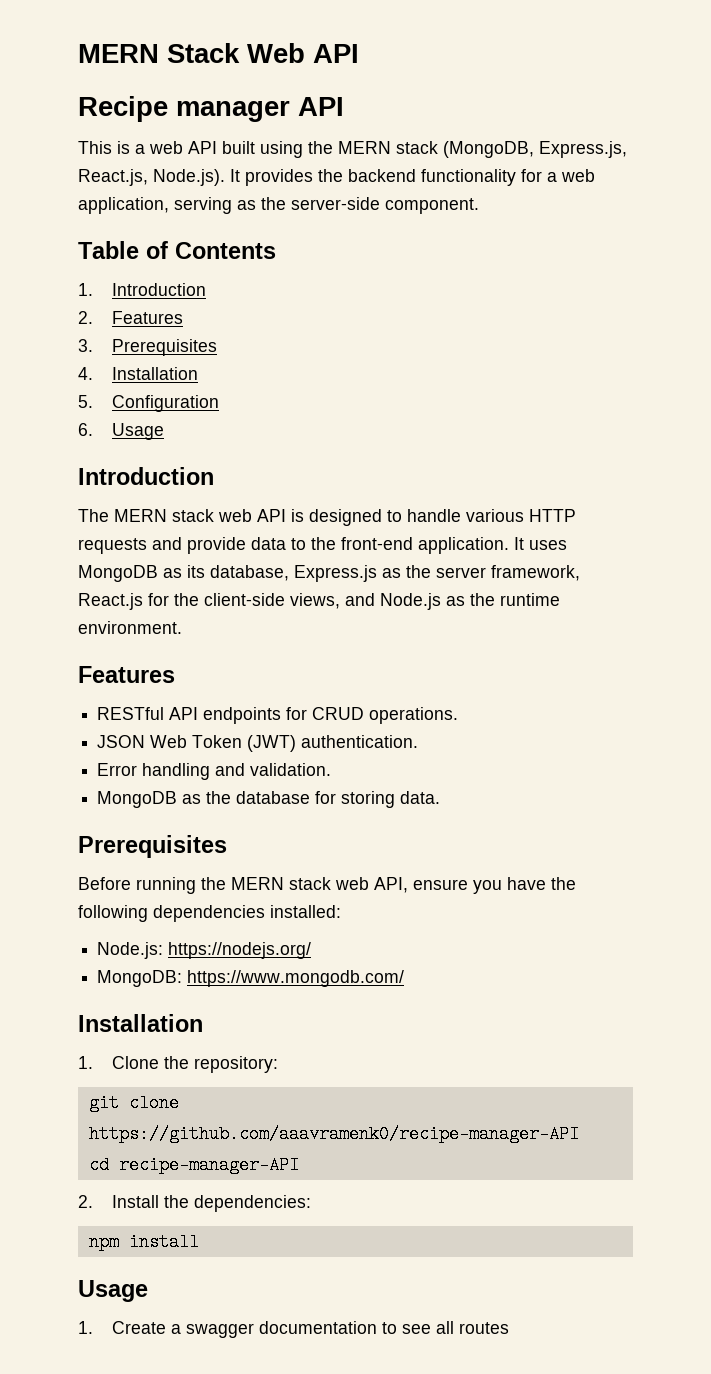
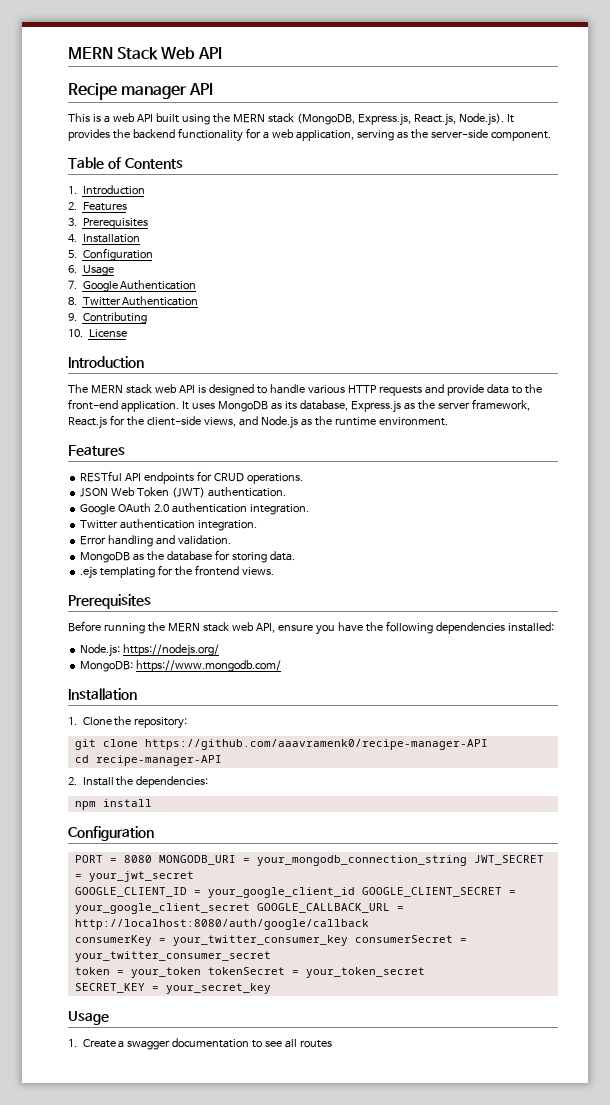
(165, 431) none -> [68,280,197,292] [68,296,199,306] [68,312,147,324] [68,329,127,337] // 7. Google Authentication // 8. Twitter Authentication // 9. Contributing // 10. License
(419, 741) none -> [80,503,309,515] [80,519,258,531] // Google OAuth 2.0 authentication integration. // Twitter authentication integration.
(441, 797) none -> [80,565,274,579] // .ejs templating for the frontend views.
(199, 1242) none -> [68,826,154,841] [74,855,544,866] [74,871,194,882] [74,887,516,898] [74,903,404,914] [74,919,369,930] [74,935,467,946] [74,951,271,962] [74,967,425,978] [74,983,271,994] // Configuration // PORT = 8080 MONGODB_URI = your_mongodb_connection_string JWT_SECRET = your_jwt_secret // GOOGLE_CLIENT_ID = your_google_client_id GOOGLE_CLIENT_SECRET = your_google_client_secret GOOGLE_CALLBACK_URL = http://localhost:8080/auth/google/callback // consumerKey = your_twitter_consumer_key consumerSecret = your_twitter_consumer_secret // token = your_token tokenSecret = your_token_secret // SECRET_KEY = your_secret_key

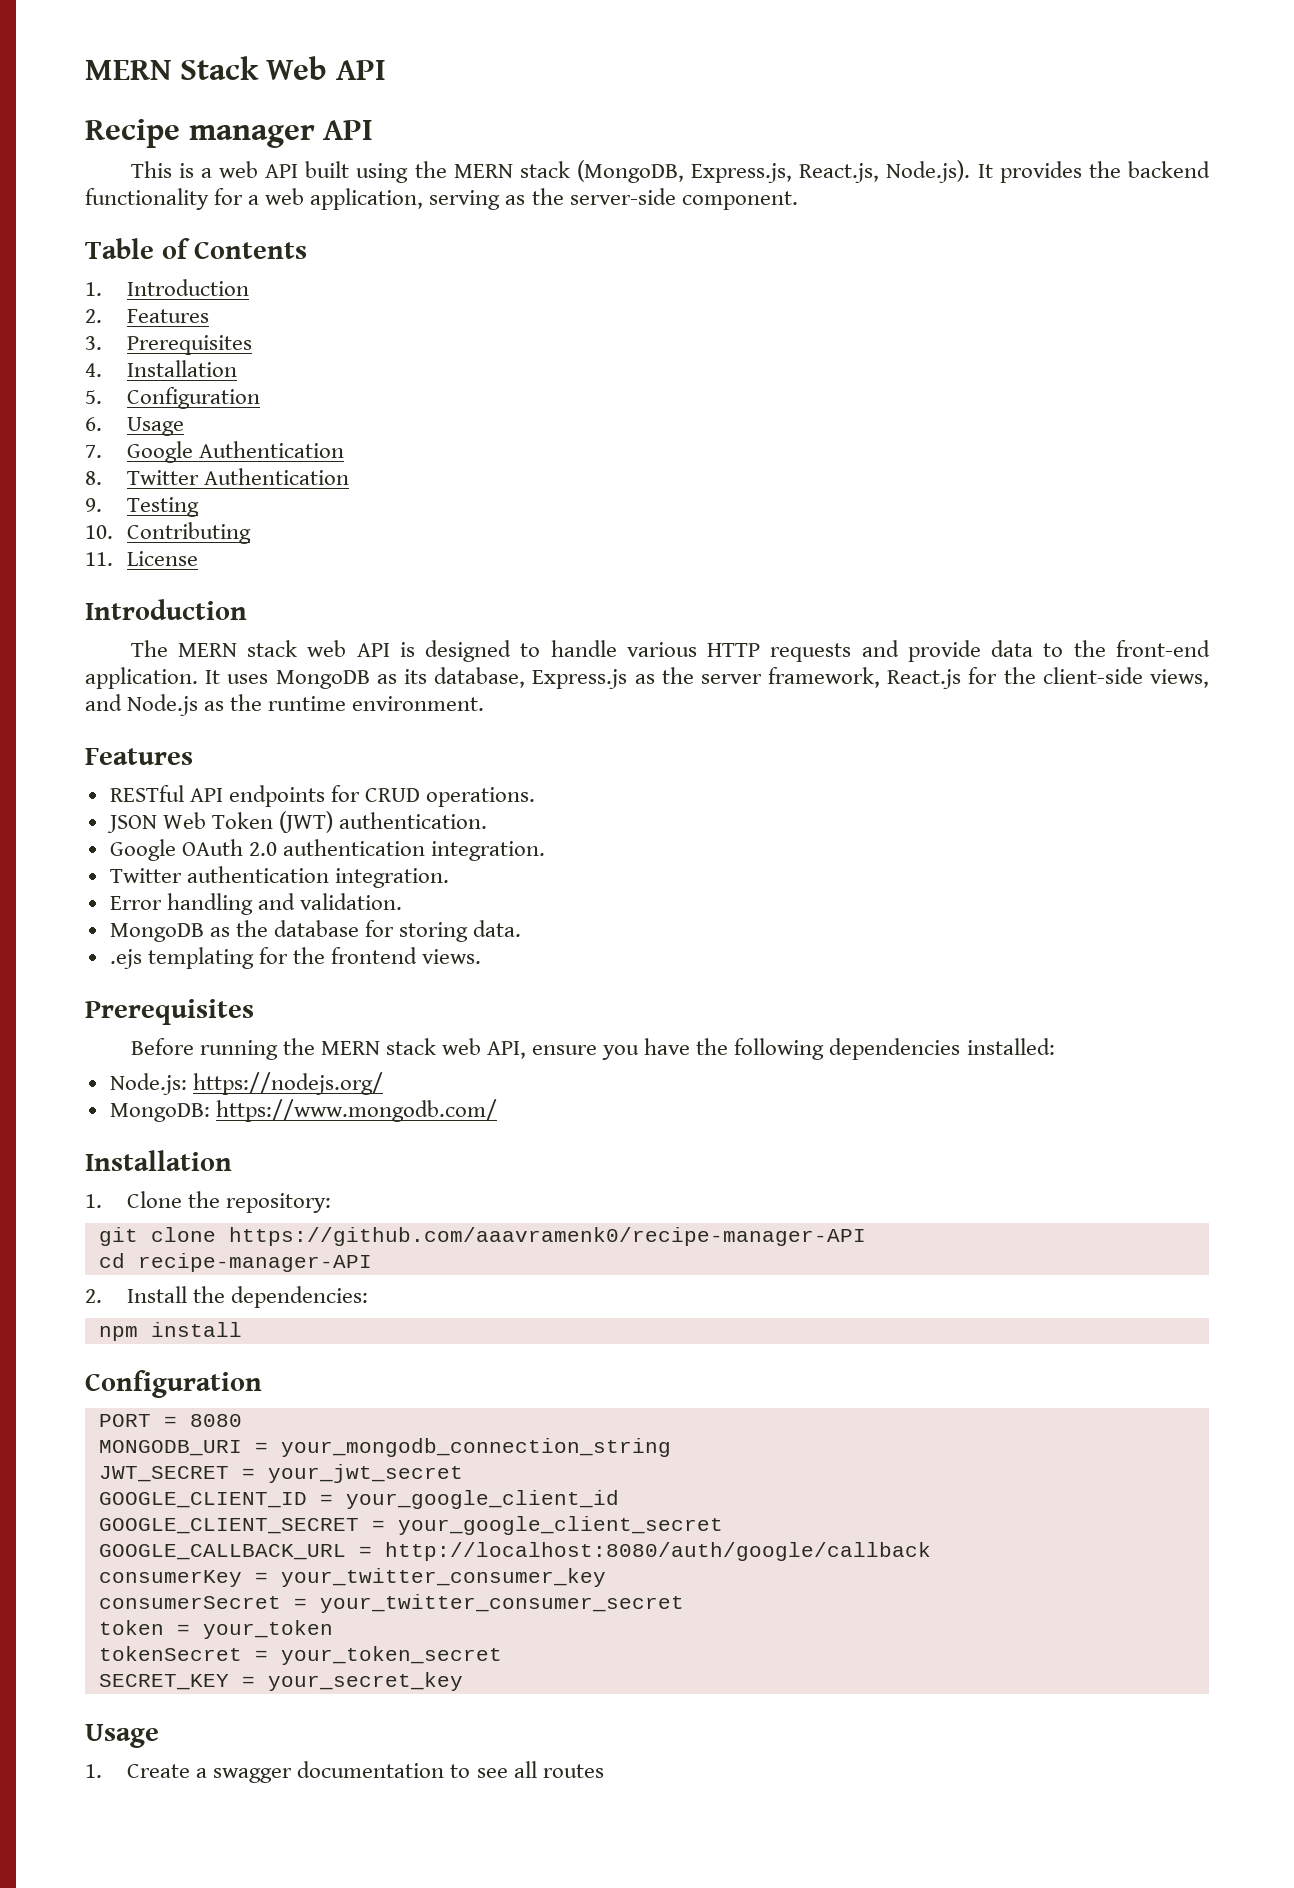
(77, 317) none -> [127,497,200,517] [85,525,113,539] Testing // 10.
[68,329,83,337] 10. -> [85,552,113,566] 11.
(152, 859) none -> (242, 1420) //
(467, 860) none -> (671, 1447) //
(355, 892) none -> (619, 1499) //
(250, 908) none -> (723, 1525) //
(348, 940) none -> (606, 1577) //
(201, 972) none -> (333, 1629) //

